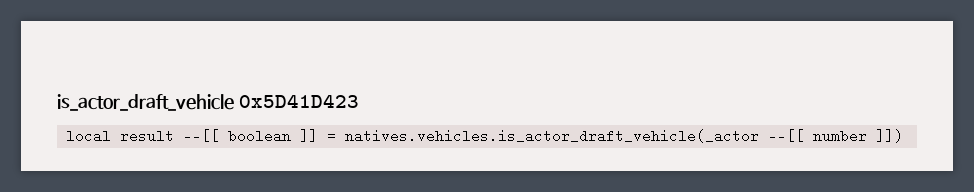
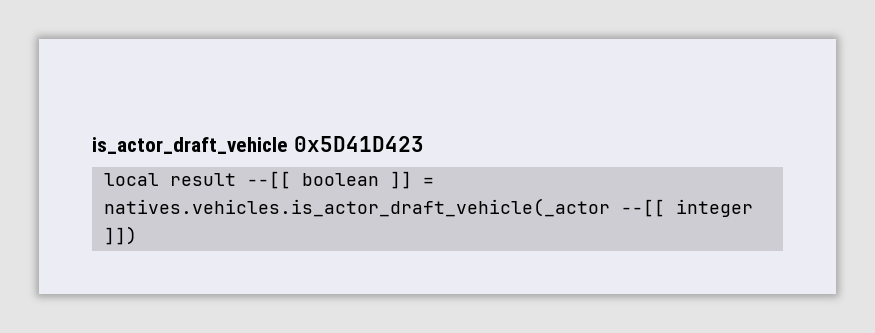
[813,129,867,143] number -> [676,199,753,217] integer

